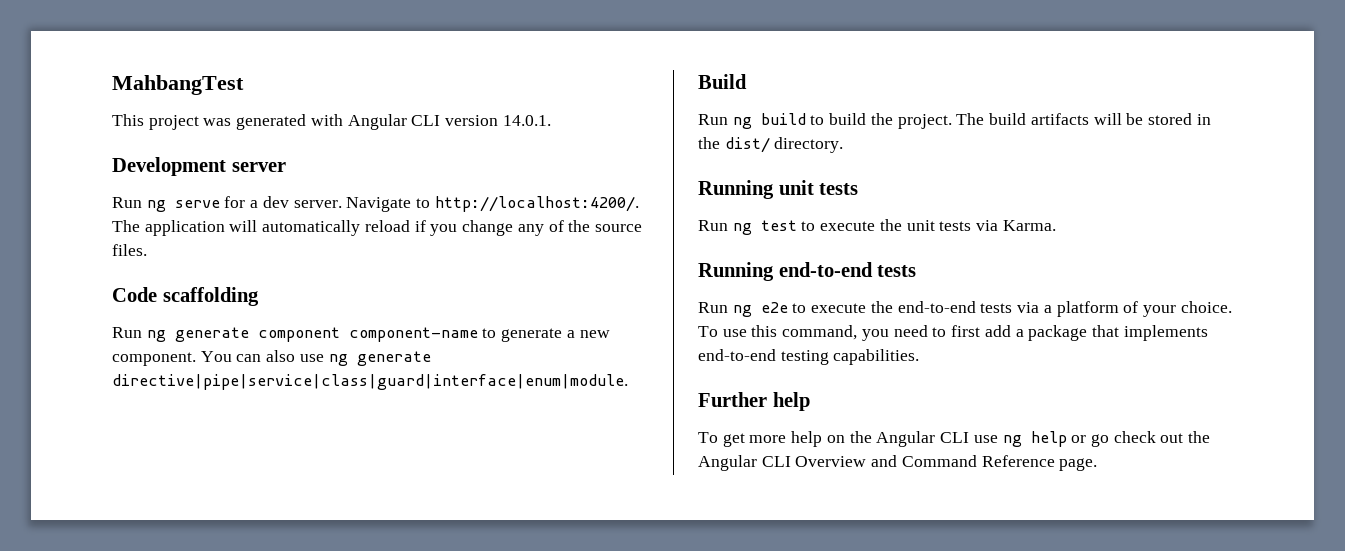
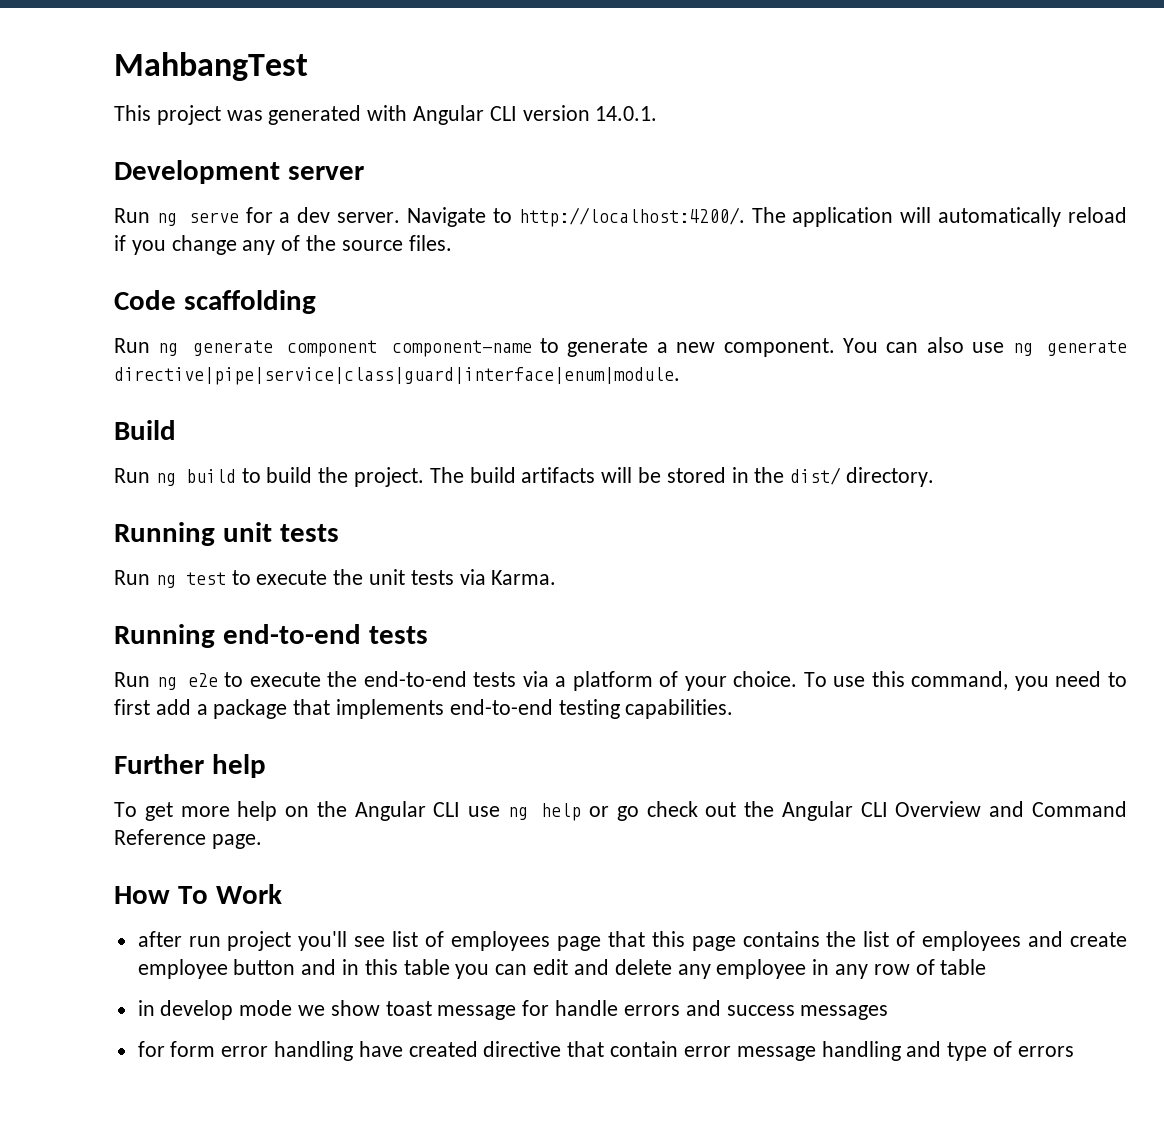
(1098, 464) none -> [114,884,282,904] [137,931,1127,951] [137,959,987,979] [137,1000,889,1020] [137,1041,1074,1061] // How To Work // after run project you'll see list of employees page that this page contains the list of employees and create employee button and in this table you can edit and delete any employee in any row of table // in develop mode we show toast message for handle errors and success messages // for form error handling have created directive that contain error message handling and type of errors

